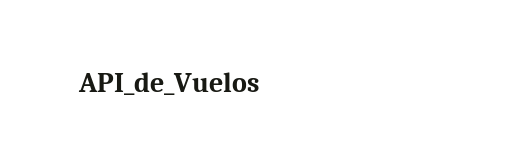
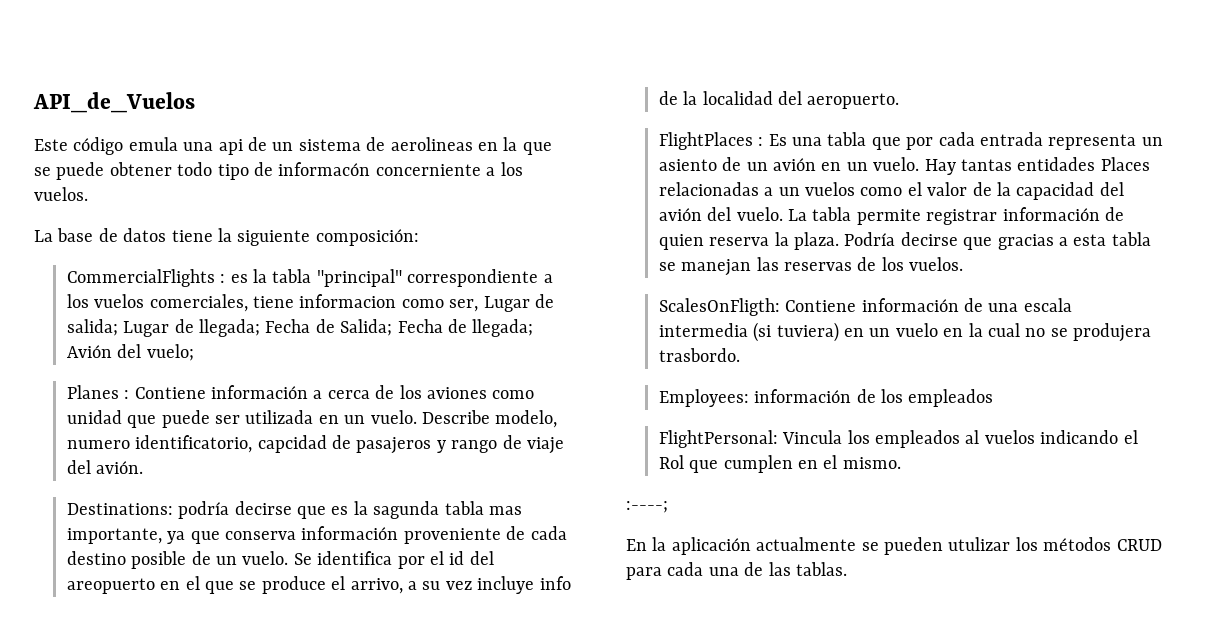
(259, 83) none -> [34,137,552,155] [34,162,523,180] [34,187,88,201] [34,228,419,246] [66,269,553,287] [66,294,554,312] [66,319,534,337] [66,344,194,361] [66,385,535,399] [66,410,558,428] [66,435,564,454] [66,460,144,474] [66,501,522,519] [66,526,567,544] [66,551,494,569] [66,576,571,594] [658,91,900,109] [658,132,1163,150] [658,157,1150,175] [658,182,1124,200] [658,207,1124,225] [658,232,1151,250] [658,257,964,276] [658,298,1072,316] [658,322,1152,342] [658,348,740,362] [658,389,994,407] [658,430,1138,448] [658,455,901,473] [626,501,668,513] [626,537,1162,555] [626,562,847,580] // Este código emula una api de un sistema de aerolineas en la que se puede obtener todo tipo de informacón concerniente a los vuelos. // La base de datos tiene la siguiente composición: // CommercialFlights : es la tabla "principal" correspondiente a los vuelos comerciales, tiene informacion como ser, Lugar de salida; Lugar de llegada; Fecha de Salida; Fecha de llegada; Avión del vuelo; // Planes : Contiene información a cerca de los aviones como unidad que puede ser utilizada en un vuelo. Describe modelo, numero identificatorio, capcidad de pasajeros y rango de viaje del avión. // Destinations: podría decirse que es la sagunda tabla mas importante, ya que conserva información proveniente de cada destino posible de un vuelo. Se identifica por el id del areopuerto en el que se produce el arrivo, a su vez incluye info de la localidad del aeropuerto. // FlightPlaces : Es una tabla que por cada entrada representa un asiento de un avión en un vuelo. Hay tantas entidades Places relacionadas a un vuelos como el valor de la capacidad del avión del vuelo. La tabla permite registrar información de quien reserva la plaza. Podría decirse que gracias a esta tabla se manejan las reservas de los vuelos. // ScalesOnFligth: Contiene información de una escala intermedia (si tuviera) en un vuelo en la cual no se produjera trasbordo. // Employees: información de los empleados // FlightPersonal: Vincula los empleados al vuelos indicando el Rol que cumplen en el mismo. // :----; // En la aplicación actualmente se pueden utulizar los métodos CRUD para cada una de las tablas.

